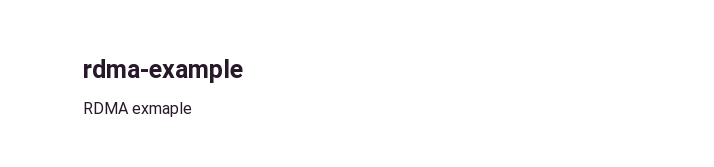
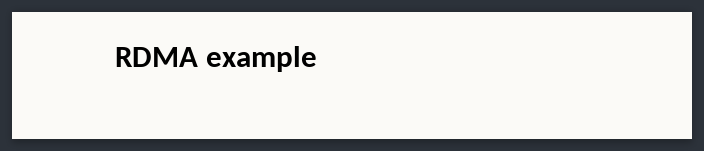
[83,59,243,83] [83,102,193,117] rdma-example // RDMA exmaple -> [115,46,318,72] RDMA example

